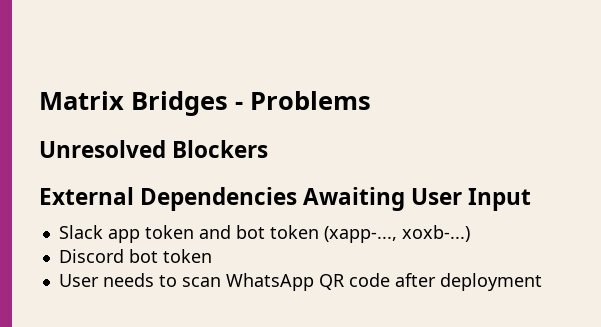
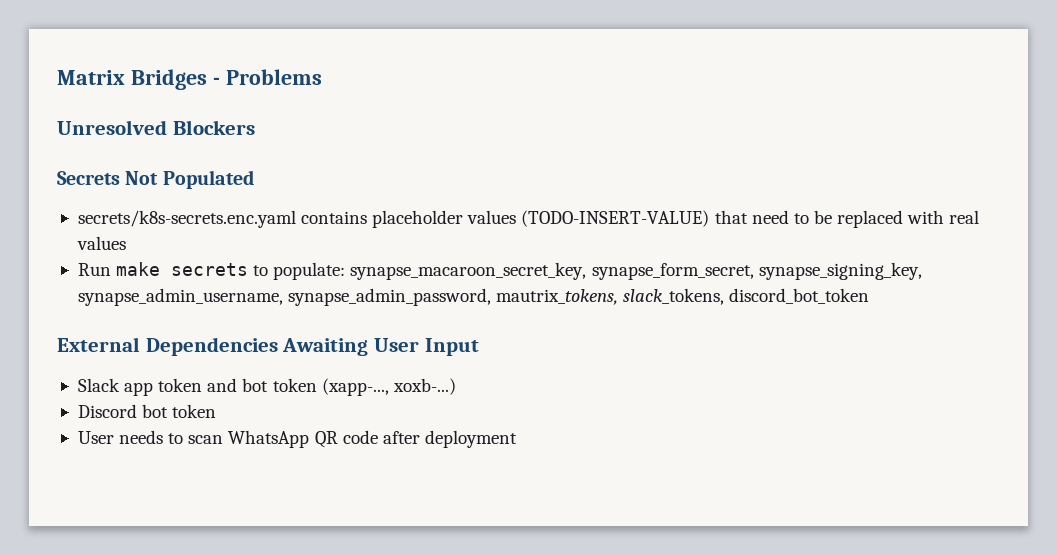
(269, 149) none -> [57,170,254,189] [77,210,980,228] [76,236,126,250] [77,262,922,280] [77,288,870,306] // Secrets Not Populated // secrets/k8s-secrets.enc.yaml contains placeholder values (TODO-INSERT-VALUE) that need to be replaced with real values // Run make secrets to populate: synapse_macaroon_secret_key, synapse_form_secret, synapse_signing_key, synapse_admin_username, synapse_admin_password, mautrix_tokens, slack_tokens, discord_bot_token

